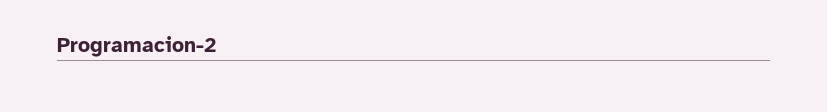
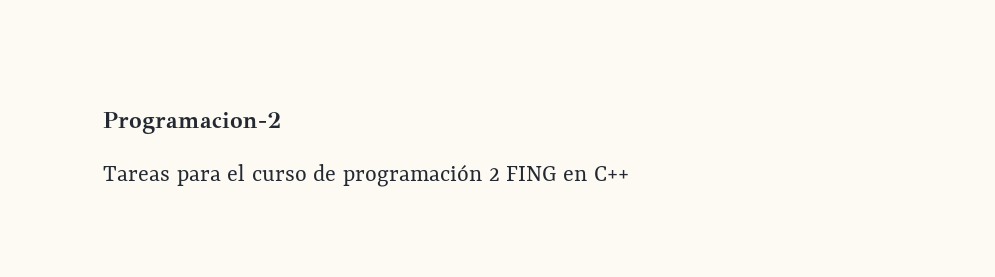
(216, 46) none -> [103,164,629,187] // Tareas para el curso de programación 2 FING en C++

